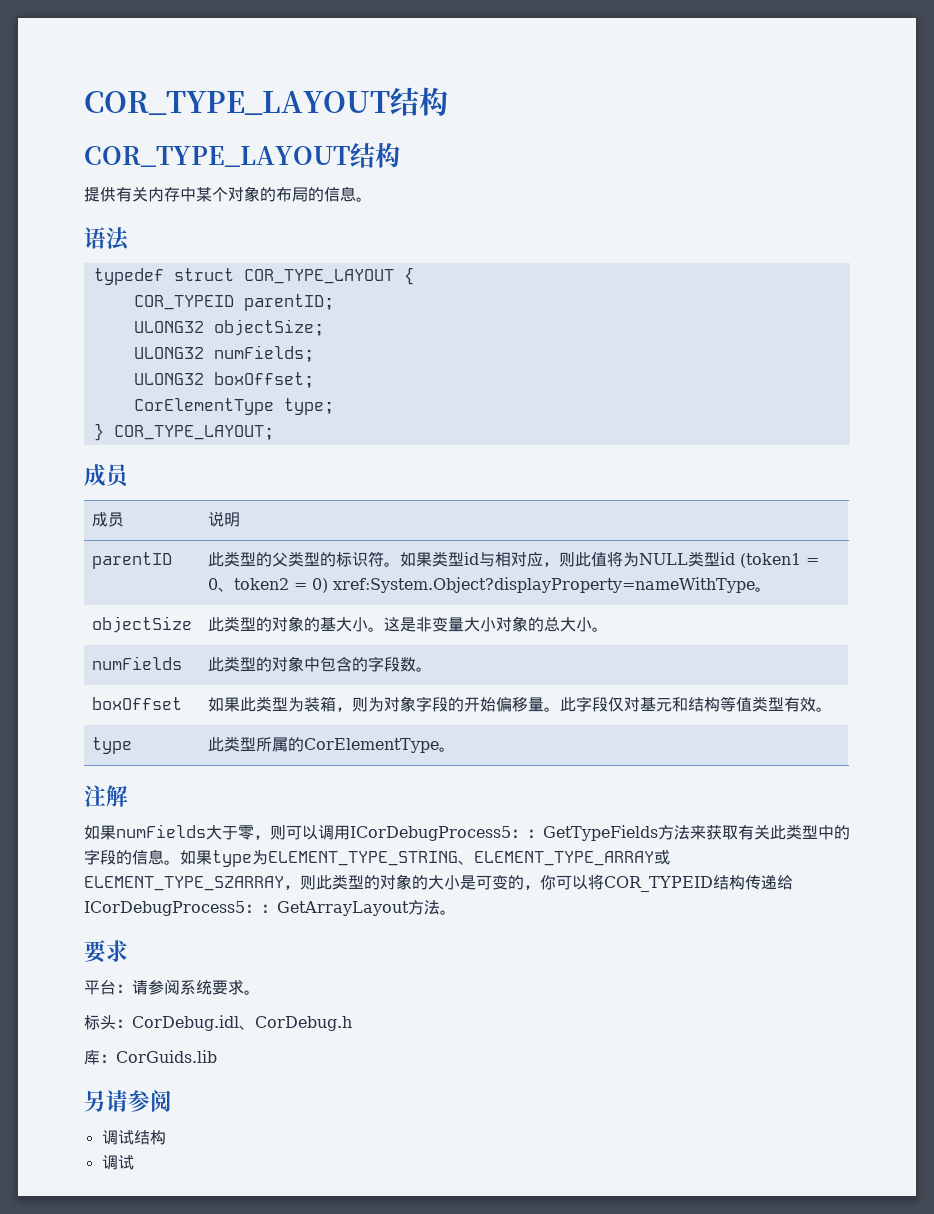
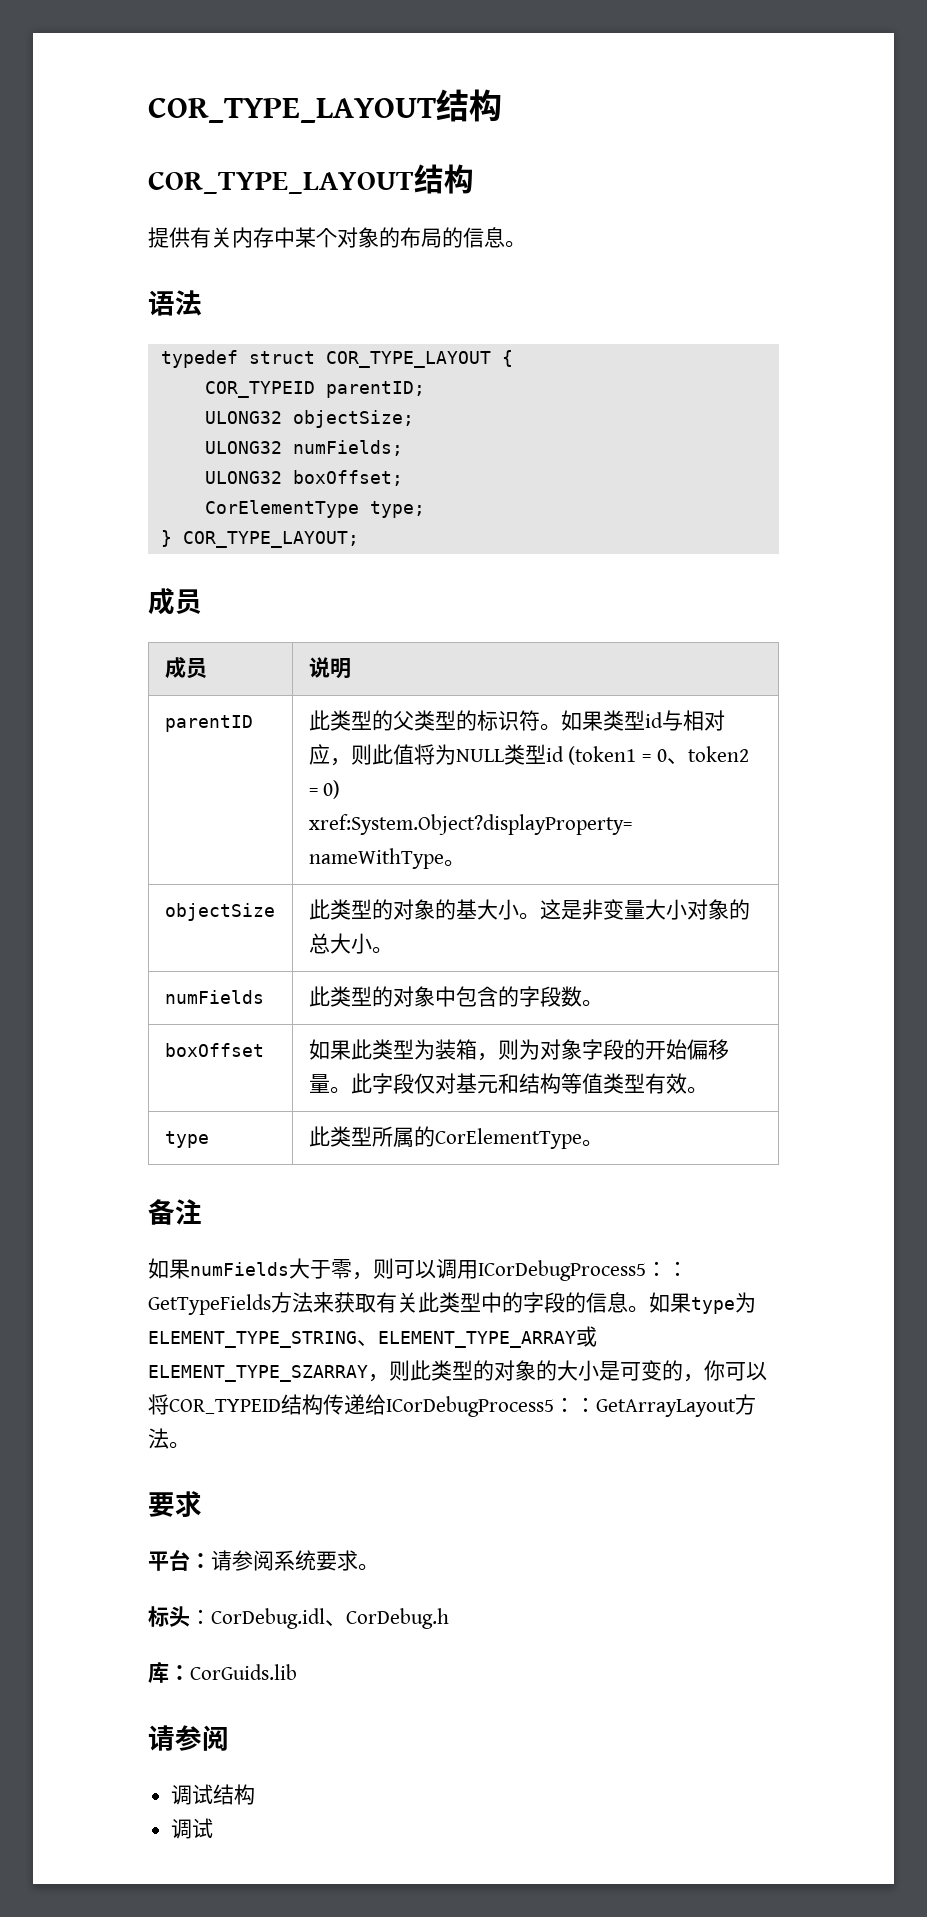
(455, 749) none -> [148,1199,175,1225] 备
[106,785,128,807] 解 -> (202, 1212) none
[84,1090,106,1112] 另 -> (297, 1672) none

